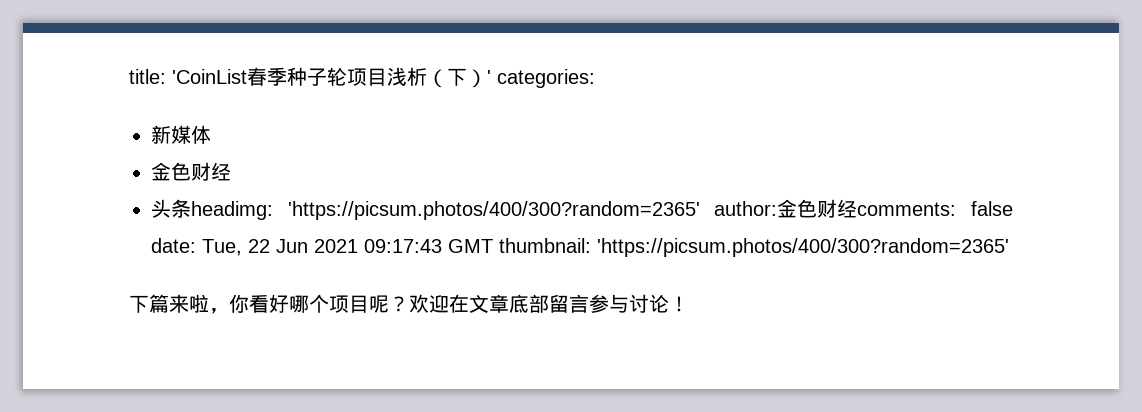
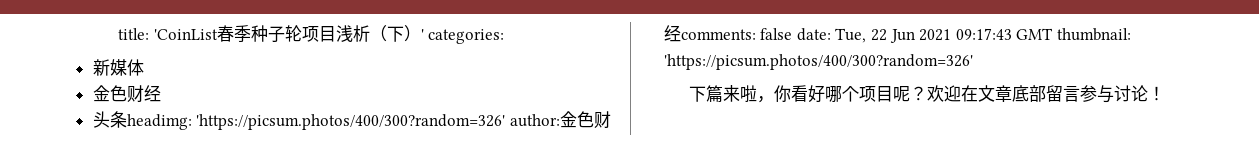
[287,201,700,220] 'https://picsum.photos/400/300?random=2365' -> [196,114,506,130] 'https://picsum.photos/400/300?random=326'
[597,238,1009,257] 'https://picsum.photos/400/300?random=2365' -> [663,54,973,70] 'https://picsum.photos/400/300?random=326'

